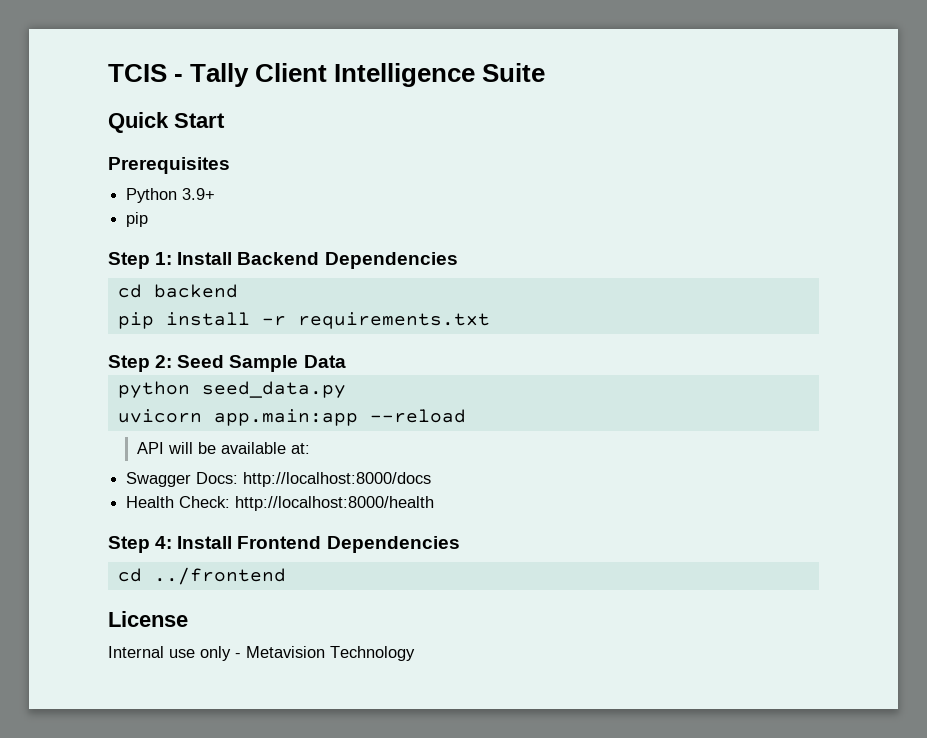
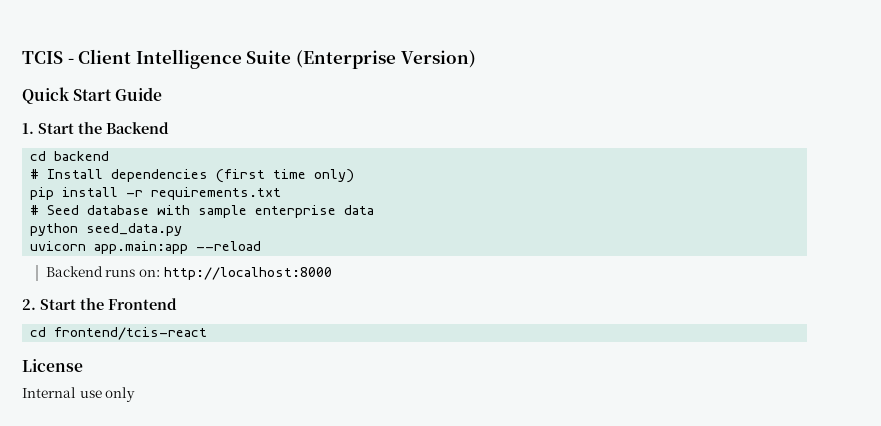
[190,63,250,87] Tally -> (74, 61) none
(546, 72) none -> [295,50,476,69] (Enterprise Version)
[108,157,230,174] [126,188,216,203] [126,212,149,227] [108,252,458,269] // Prerequisites // Python 3.9+ // pip // Step 1: Install Backend Dependencies -> [115,87,163,101] [22,122,169,134] Guide // 1. Start the Backend
[117,312,490,329] [108,355,346,372] pip install -r requirements.txt // Step 2: Seed Sample Data -> [30,169,355,183] [30,187,282,200] [30,205,375,218] # Install dependencies (first time only) // pip install -r requirements.txt // # Seed database with sample enterprise data
[136,442,310,454] [126,472,432,487] [126,496,435,511] [108,536,233,553] API will be available at: // Swagger Docs: http://localhost:8000/docs // Health Check: http://localhost:8000/health // Step 4: Install -> [45,266,332,280] [22,298,104,310] Backend runs on: http://localhost:8000 // 2. Start the
[326,536,460,553] [117,567,286,585] Dependencies // cd ../frontend -> [30,327,208,340] // cd frontend/tcis-react
[235,646,415,661] - Metavision Technology -> (136, 394) none

